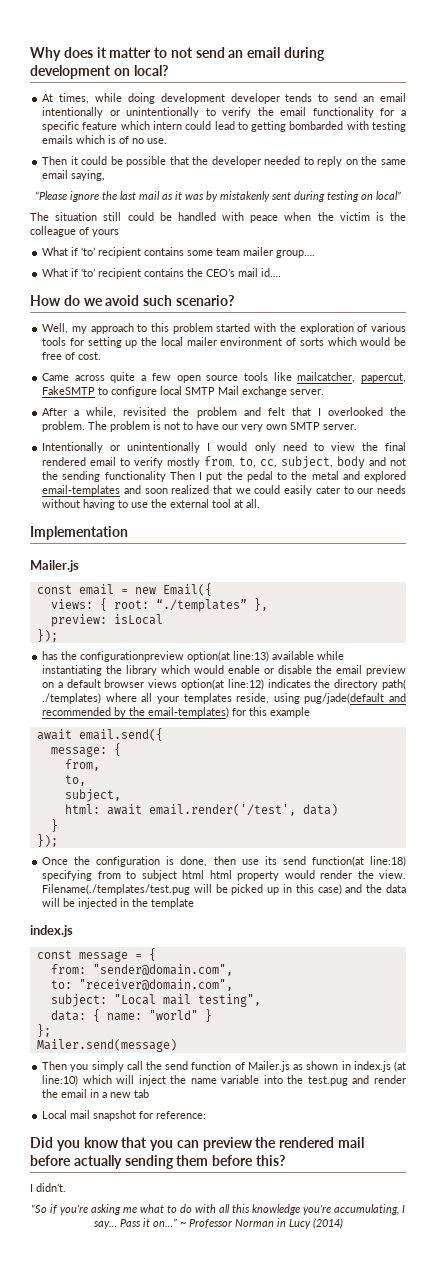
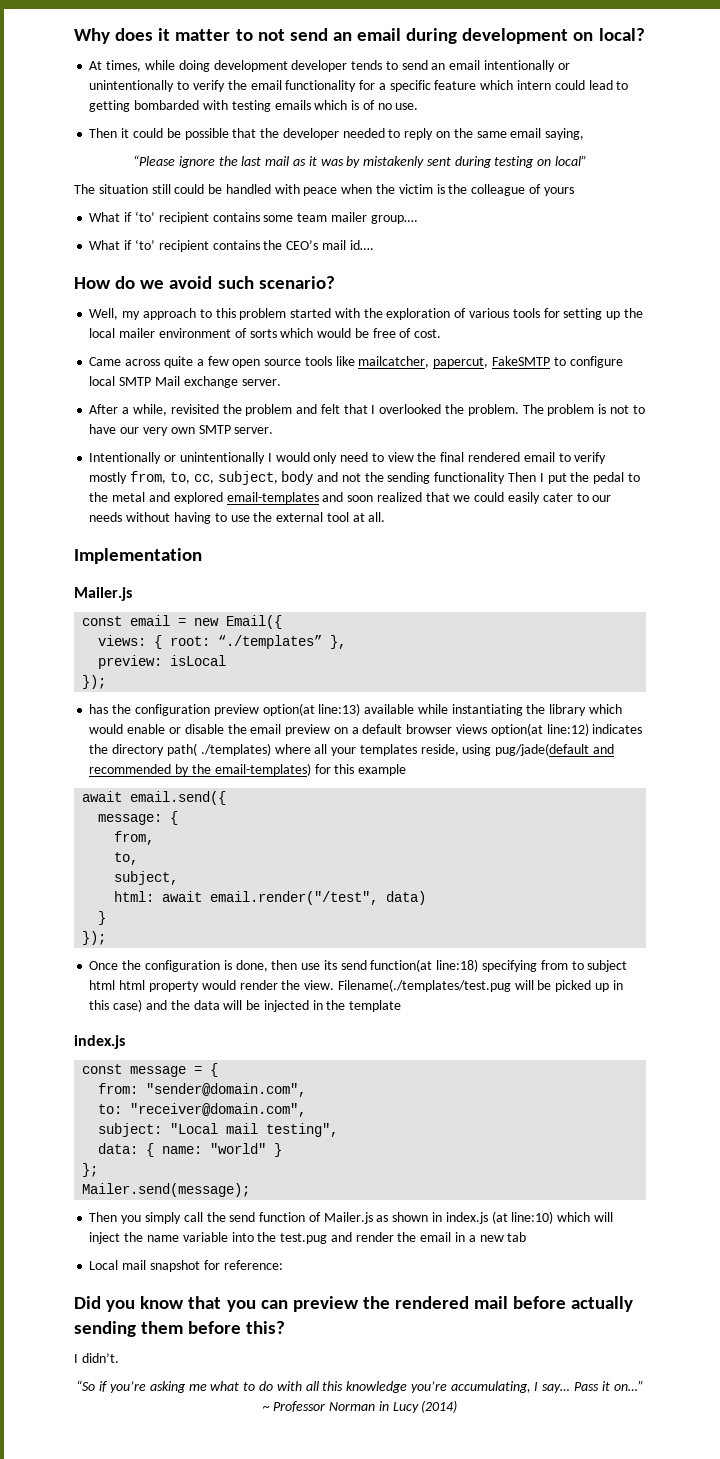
[80,651,185,662] configurationpreview -> [134,704,259,716] configuration preview
[148,804,296,816] email.render('/test', -> [210,891,379,905] email.render("/test",
[36,1039,177,1052] Mailer.send(message) -> [82,1183,251,1197] Mailer.send(message);

